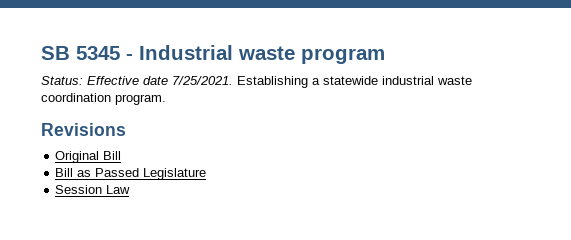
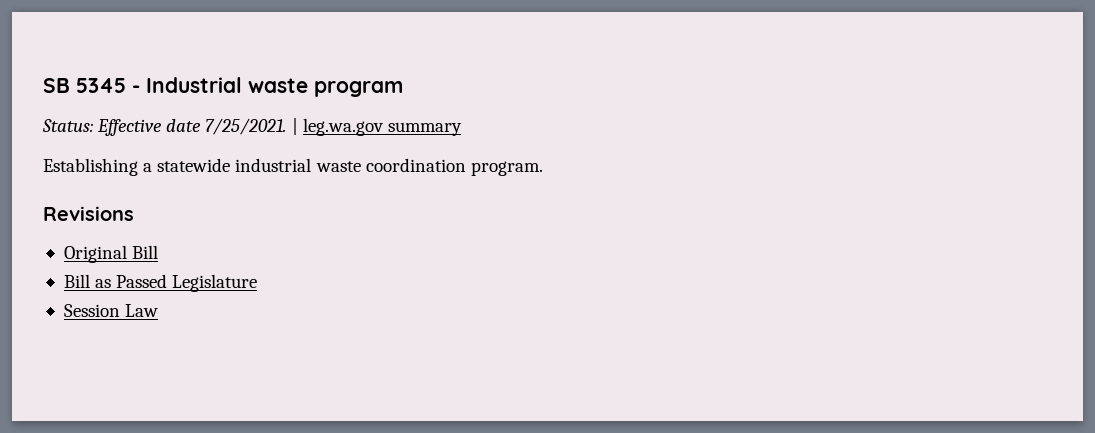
(233, 80) none -> [291,118,462,136] | leg.wa.gov summary //

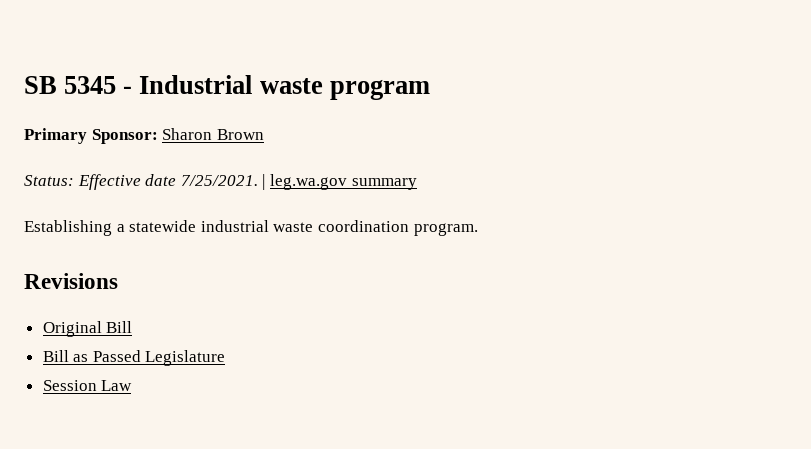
(403, 89) none -> [24,128,264,144] // Primary Sponsor: Sharon Brown

